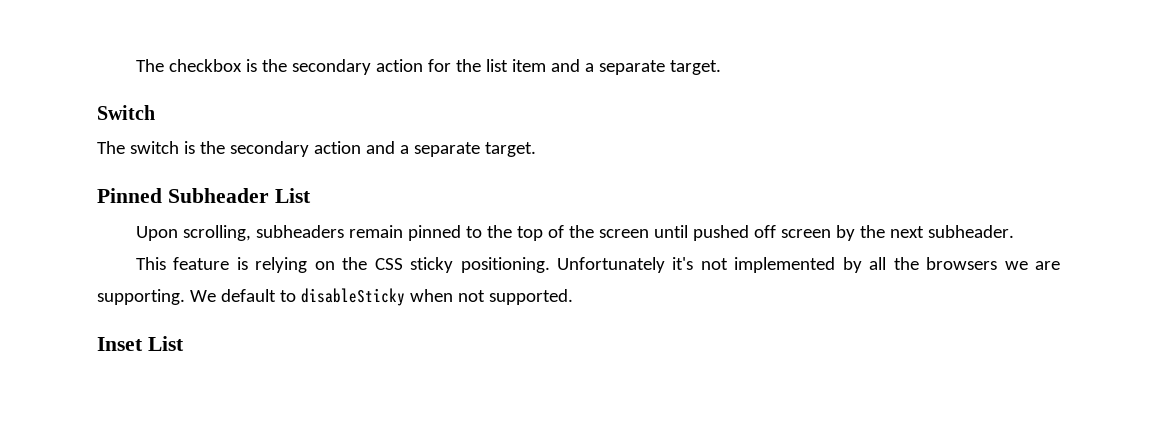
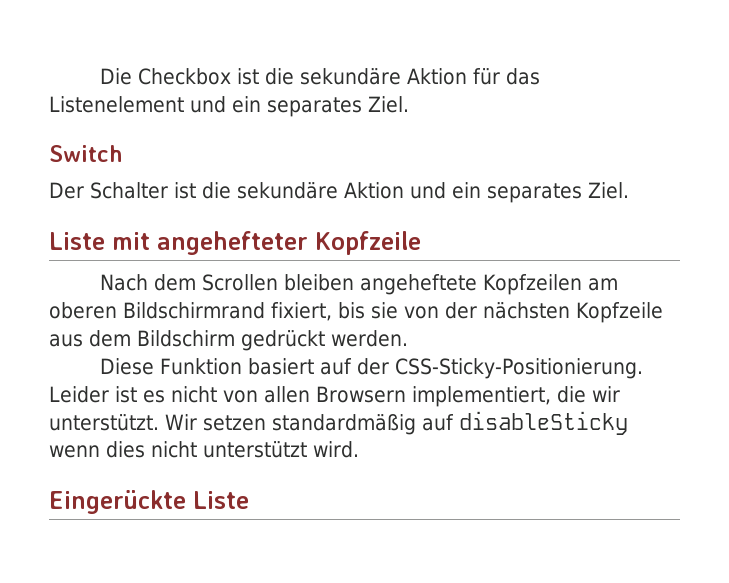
[136,59,721,75] [97,105,155,120] [97,141,536,157] [97,188,311,203] [136,225,1014,241] [136,257,1061,273] [97,288,573,306] [97,336,184,351] The checkbox is the secondary action for the list item and a separate target. // Switch // The switch is the secondary action and a separate target. // Pinned Subheader List // Upon scrolling, subheaders remain pinned to the top of the screen until pushed off screen by the next subheader. // This feature is relying on the CSS sticky positioning. Unfortunately it's not implemented by all the browsers we are supporting. We default to disableSticky when not supported. // Inset List -> [100,68,541,85] [49,96,409,117] [49,145,123,162] [49,182,629,203] [49,231,421,255] [100,274,619,295] [49,302,663,323] [49,330,408,351] [100,358,644,379] [49,386,620,407] [49,411,628,435] [49,441,359,458] [49,490,249,514] Die Checkbox ist die sekundäre Aktion für das Listenelement und ein separates Ziel. // Switch // Der Schalter ist die sekundäre Aktion und ein separates Ziel. // Liste mit angehefteter Kopfzeile // Nach dem Scrollen bleiben angeheftete Kopfzeilen am oberen Bildschirmrand fixiert, bis sie von der nächsten Kopfzeile aus dem Bildschirm gedrückt werden. // Diese Funktion basiert auf der CSS-Sticky-Positionierung. Leider ist es nicht von allen Browsern implementiert, die wir unterstützt. Wir setzen standardmäßig auf disableSticky wenn dies nicht unterstützt wird. // Eingerückte Liste

